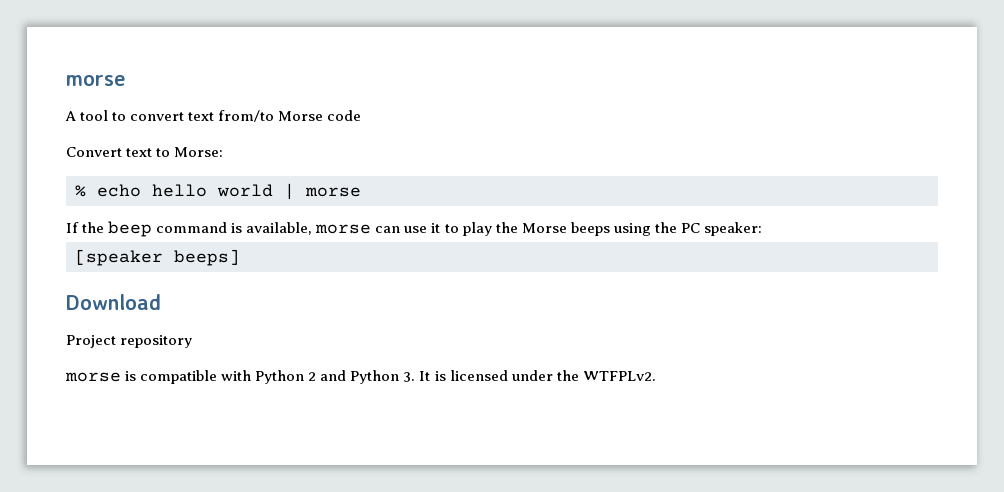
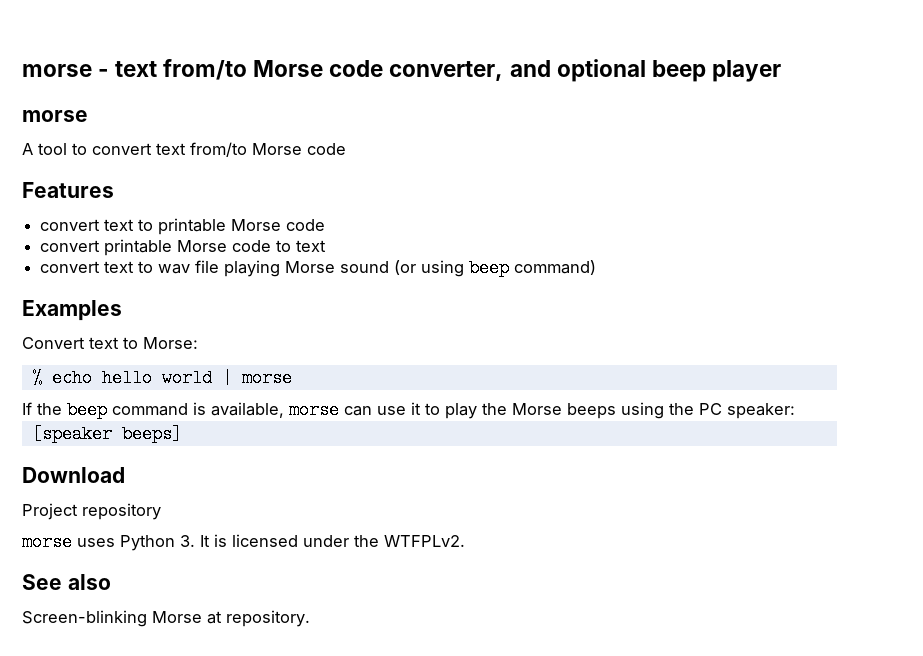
[66,75,126,86] morse -> [22,59,781,82] [22,110,88,122] morse - text from/to Morse code converter, and optional beep player // morse
(362, 115) none -> [22,182,114,198] [40,218,326,235] [40,239,327,256] [40,259,597,277] [22,300,122,321] // Features // convert text to printable Morse code // convert printable Morse code to text // convert text to wav file playing Morse sound (or using beep command) // Examples
[125,370,347,384] is compatible with Python 2 and -> [77,538,115,547] uses
(656, 376) none -> [22,574,111,590] [22,610,310,627] // See also // Screen-blinking Morse at repository.

